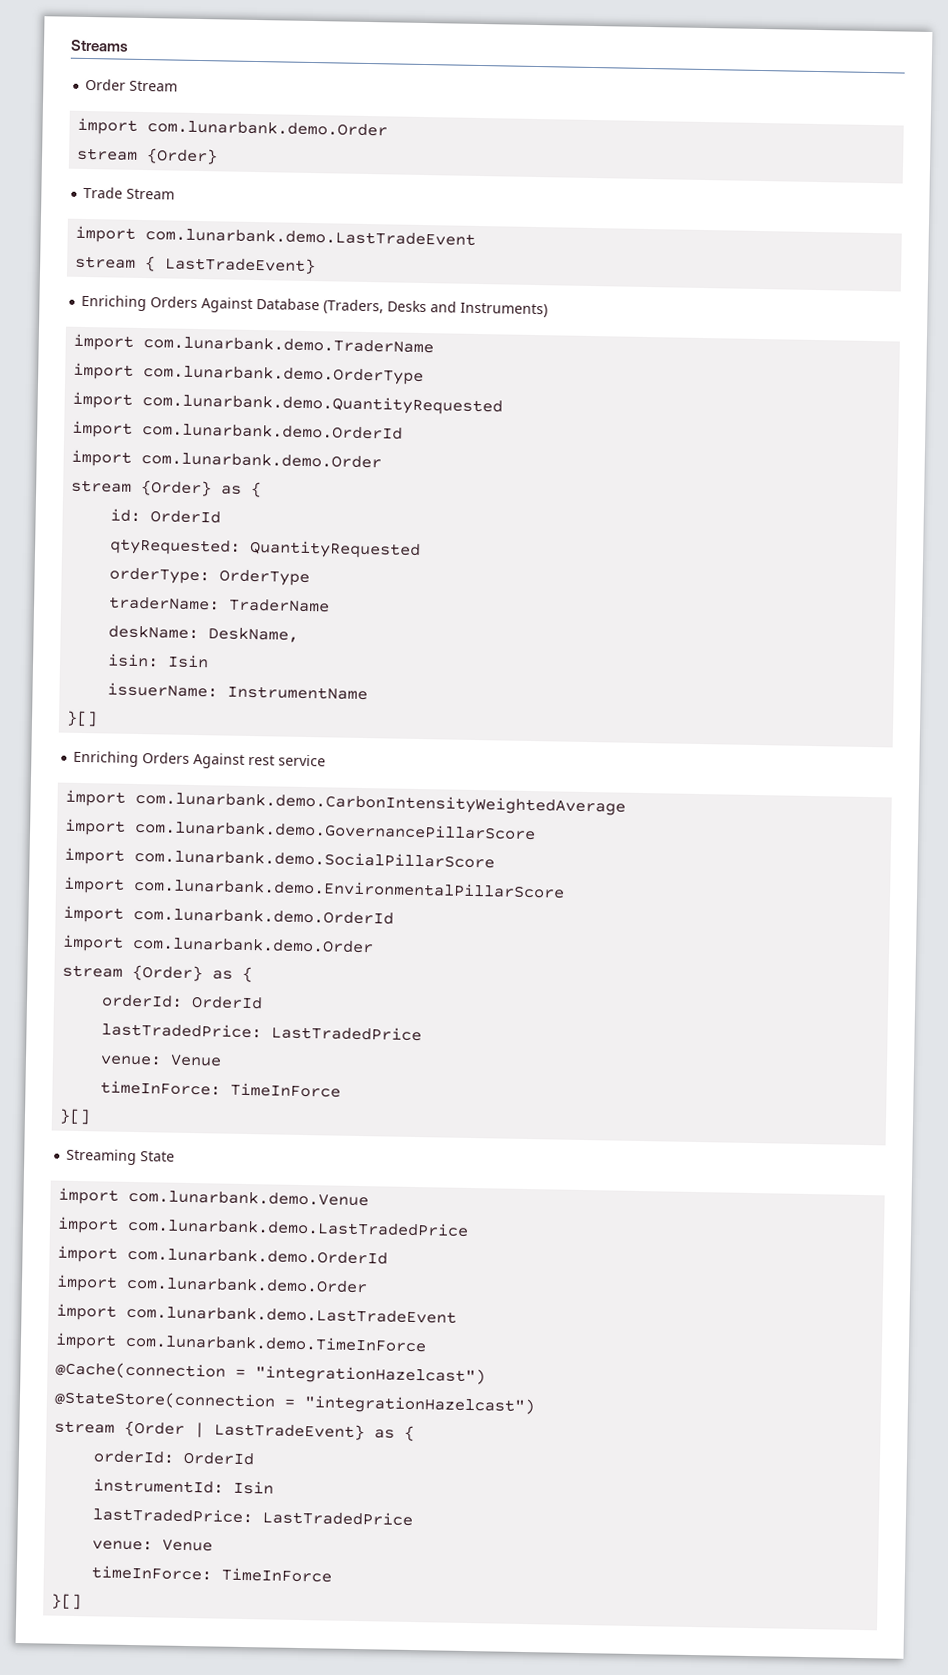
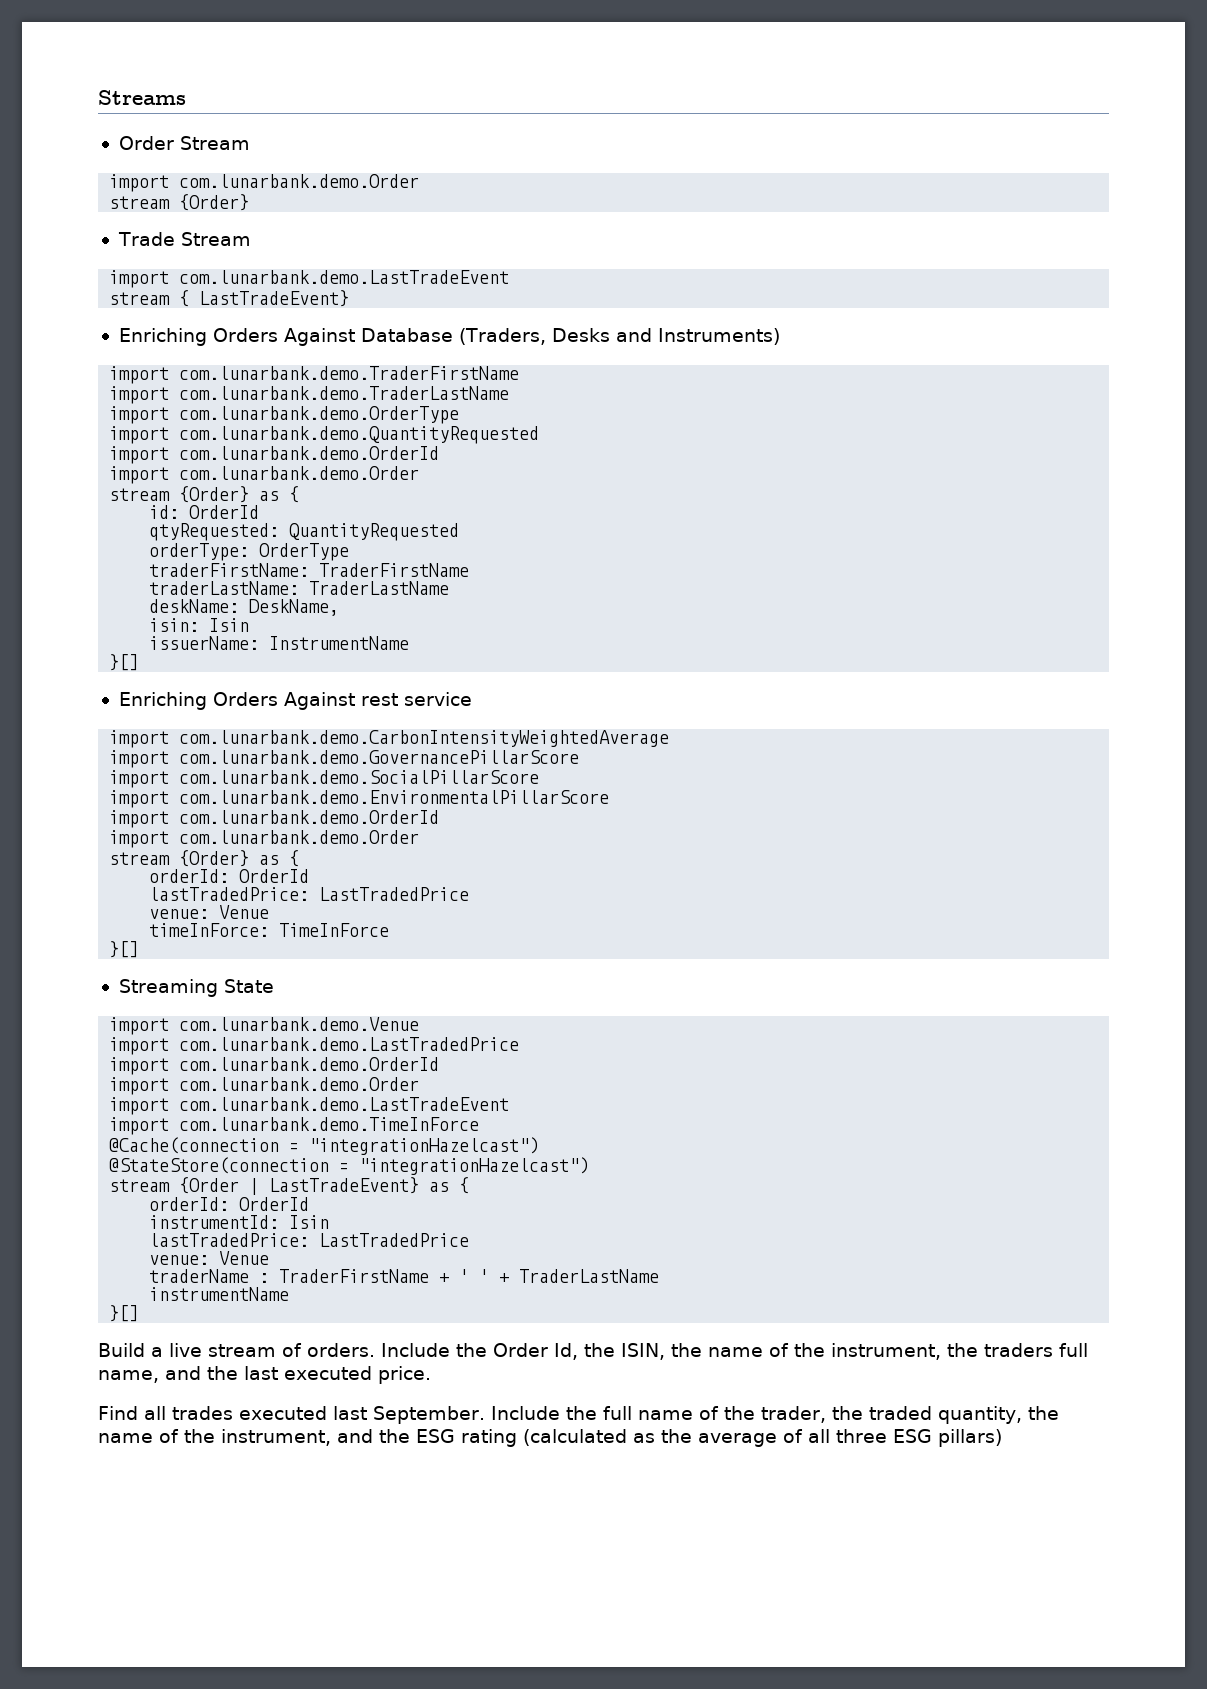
[143,336,435,354] com.lunarbank.demo.TraderName -> [179,366,520,380] [109,386,510,404] com.lunarbank.demo.TraderFirstName // import com.lunarbank.demo.TraderLastName
[109,596,331,613] traderName: TraderName -> [149,563,470,577] [149,581,450,595] traderFirstName: TraderFirstName // traderLastName: TraderLastName
[91,1565,333,1583] [51,1593,83,1610] timeInForce: TimeInForce // }[] -> [149,1269,660,1283] [149,1287,290,1301] [109,1305,140,1322] [98,1343,1088,1360] [98,1366,431,1384] [98,1406,1059,1424] [98,1429,1002,1447] traderName : TraderFirstName + ' ' + TraderLastName // instrumentName // }[] // Build a live stream of orders. Include the Order Id, the ISIN, the name of the instrument, the traders full name, and the last executed price. // Find all trades executed last September. Include the full name of the trader, the traded quantity, the name of the instrument, and the ESG rating (calculated as the average of all three ESG pillars)

